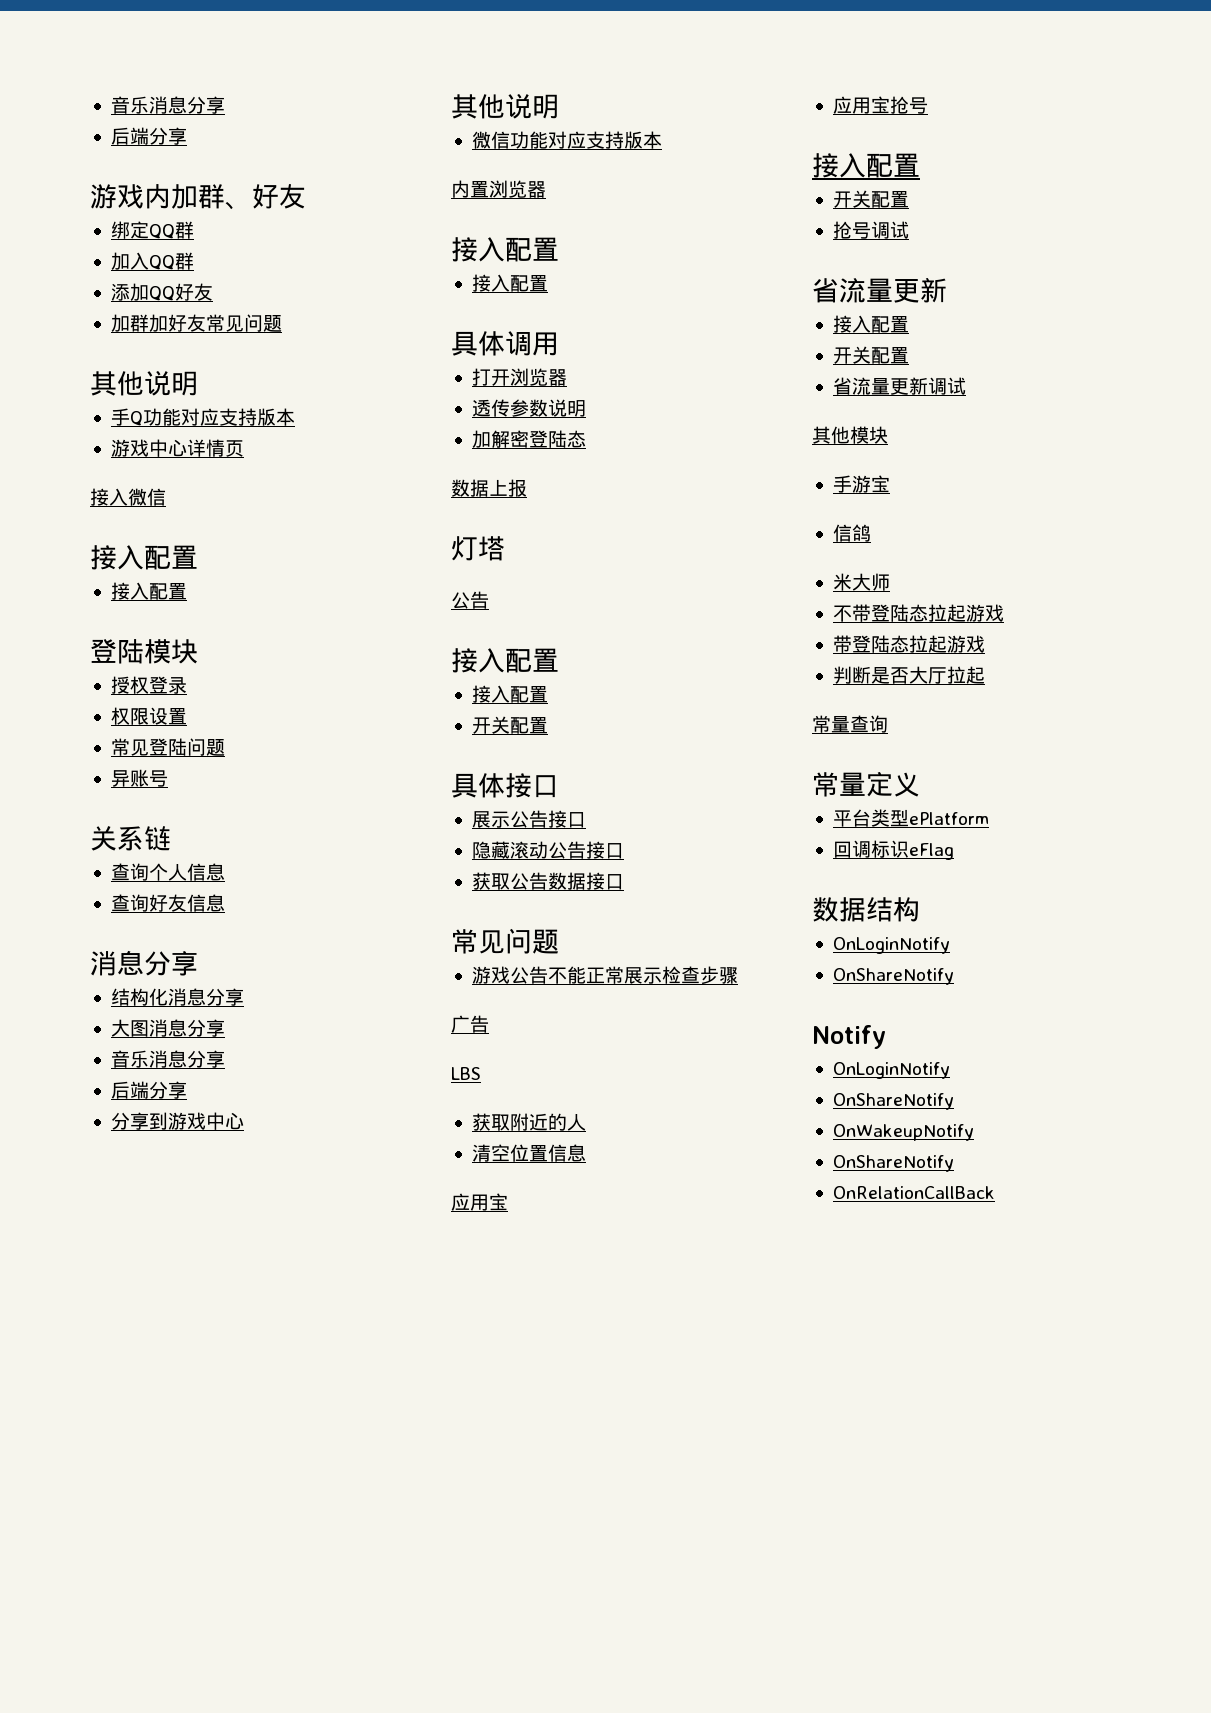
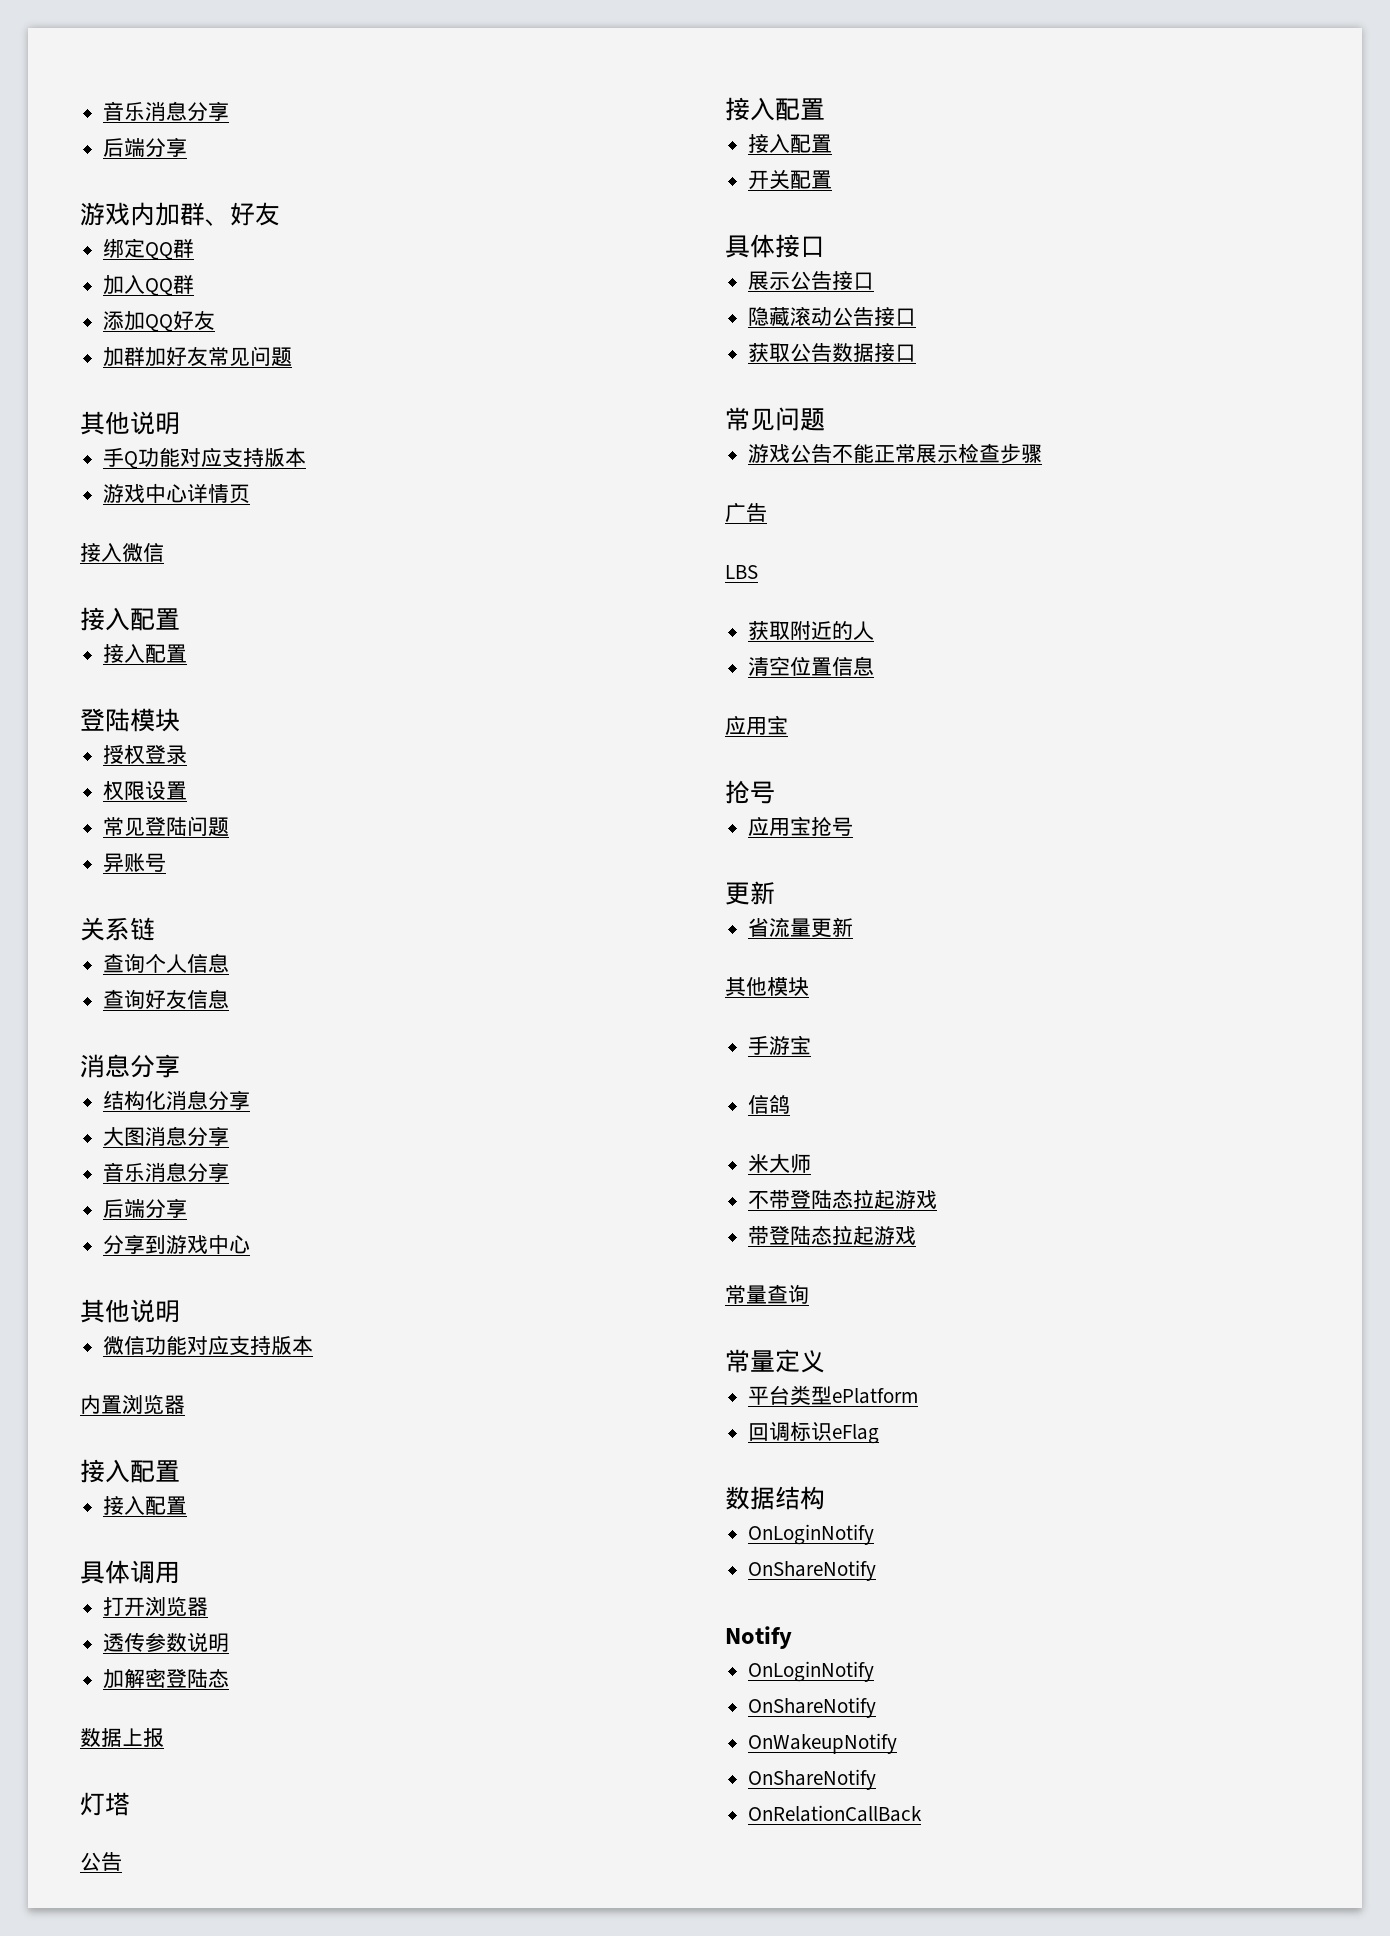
(508, 1202) none -> [725,780,775,804] // 抢号
[812,153,920,178] [832,190,909,208] [832,221,909,239] [812,277,947,303] [832,315,909,333] [832,346,909,364] [832,377,966,395] 接入配置 // 开关配置 // 抢号调试 // 省流量更新 // 接入配置 // 开关配置 // 省流量更新调试 -> [725,881,775,905] [748,917,854,938] 更新 // 省流量更新
[832,666,985,684] // 判断是否大厅拉起 -> (917, 1235) none

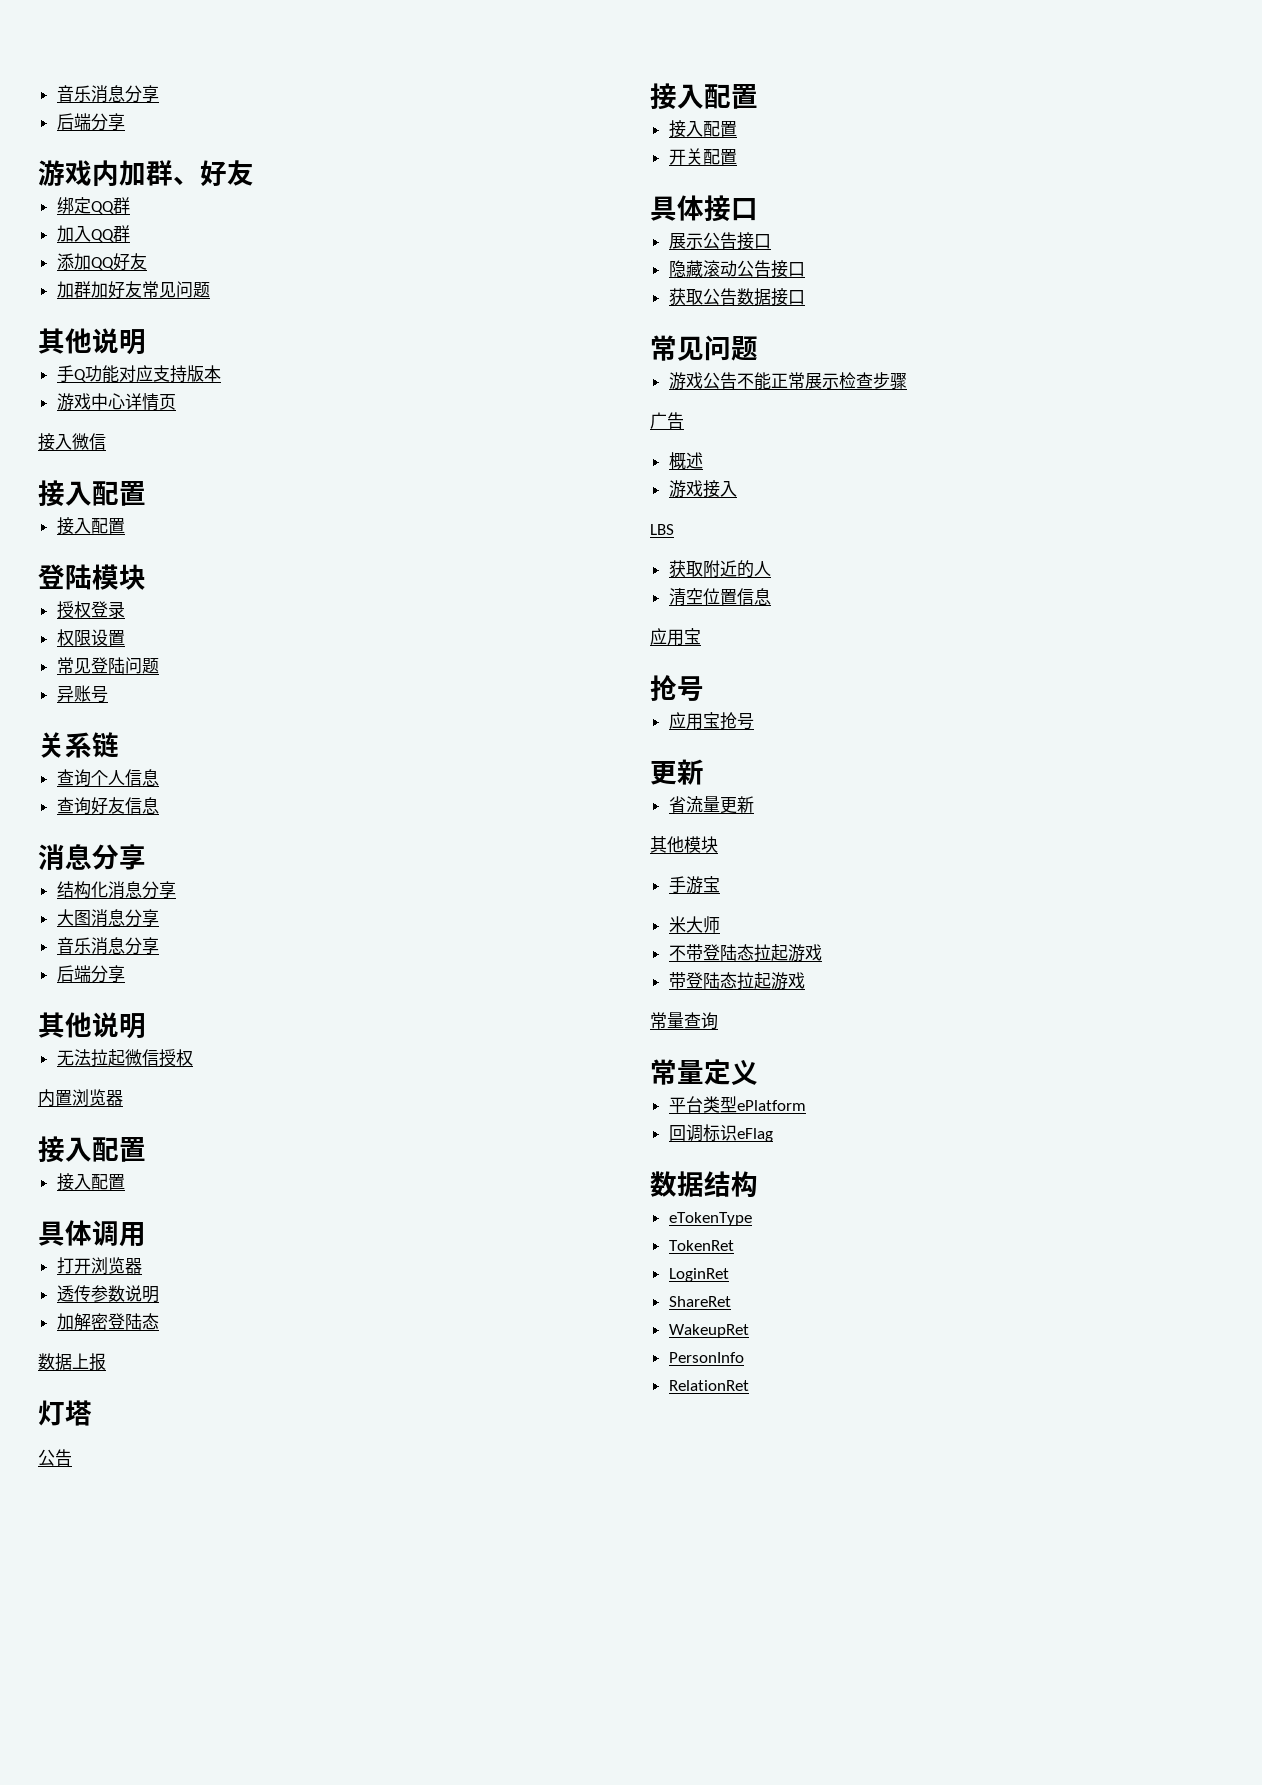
[103,1234,251,1255] [80,1299,180,1323] [103,1335,314,1355] // 分享到游戏中心 // 其他说明 // 微信功能对应支持版本 -> [38,1012,146,1039] [56,1049,193,1067] // 其他说明 // 无法拉起微信授权
(767, 512) none -> [668,452,703,470] [668,480,737,498] // 概述 // 游戏接入
[748,1094,791,1114] // 信鸽 -> (720, 884) none
[748,1524,875,1545] [748,1560,877,1581] [725,1626,792,1649] [748,1661,875,1682] [748,1697,877,1718] [748,1733,898,1754] [748,1769,877,1790] [748,1805,923,1822] OnLoginNotify // OnShareNotify // Notify // OnLoginNotify // OnShareNotify // OnWakeupNotify // OnShareNotify // OnRelationCallBack -> [668,1212,752,1226] [668,1240,734,1251] [668,1268,729,1282] [668,1296,731,1307] [668,1324,749,1338] [668,1352,744,1363] [668,1380,749,1391] eTokenType // TokenRet // LoginRet // ShareRet // WakeupRet // PersonInfo // RelationRet

